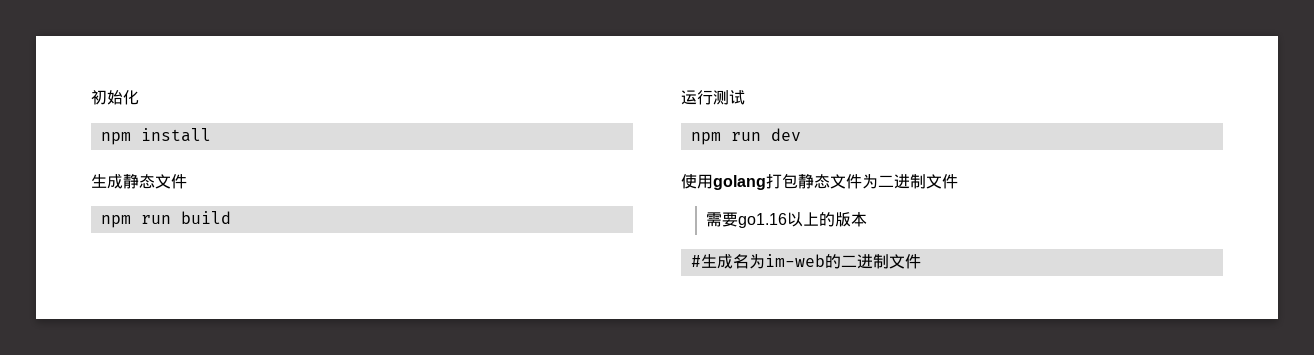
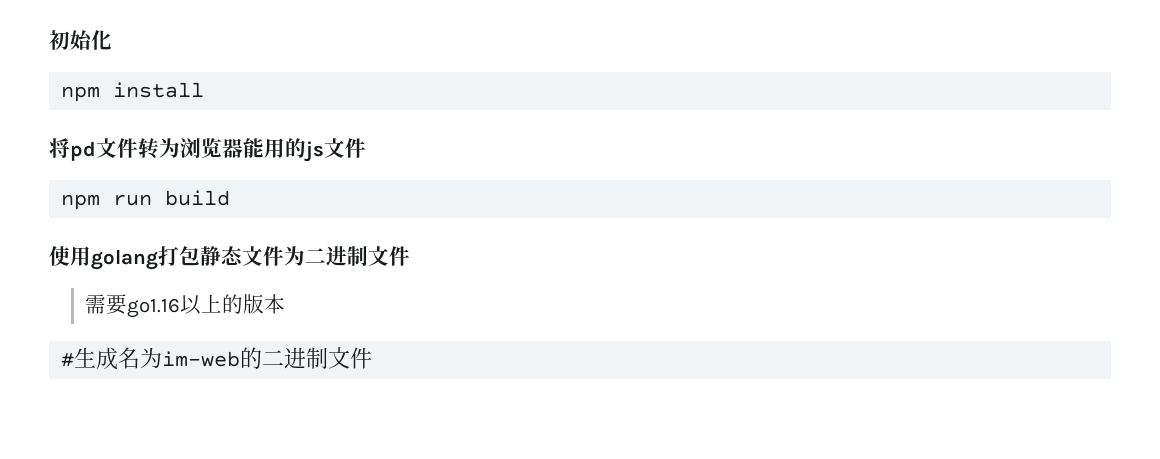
[91,173,155,189] 生成静态 -> [49,138,324,162] 将pd文件转为浏览器能用的js
[681,90,745,105] [690,128,801,145] // 运行测试 // npm run dev -> (231, 198) none

